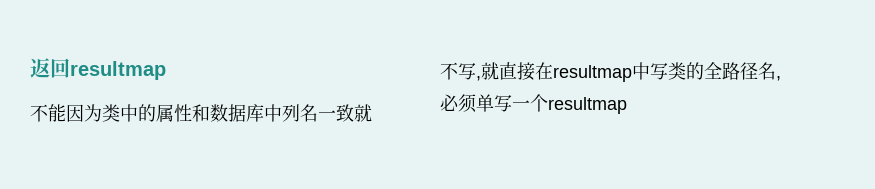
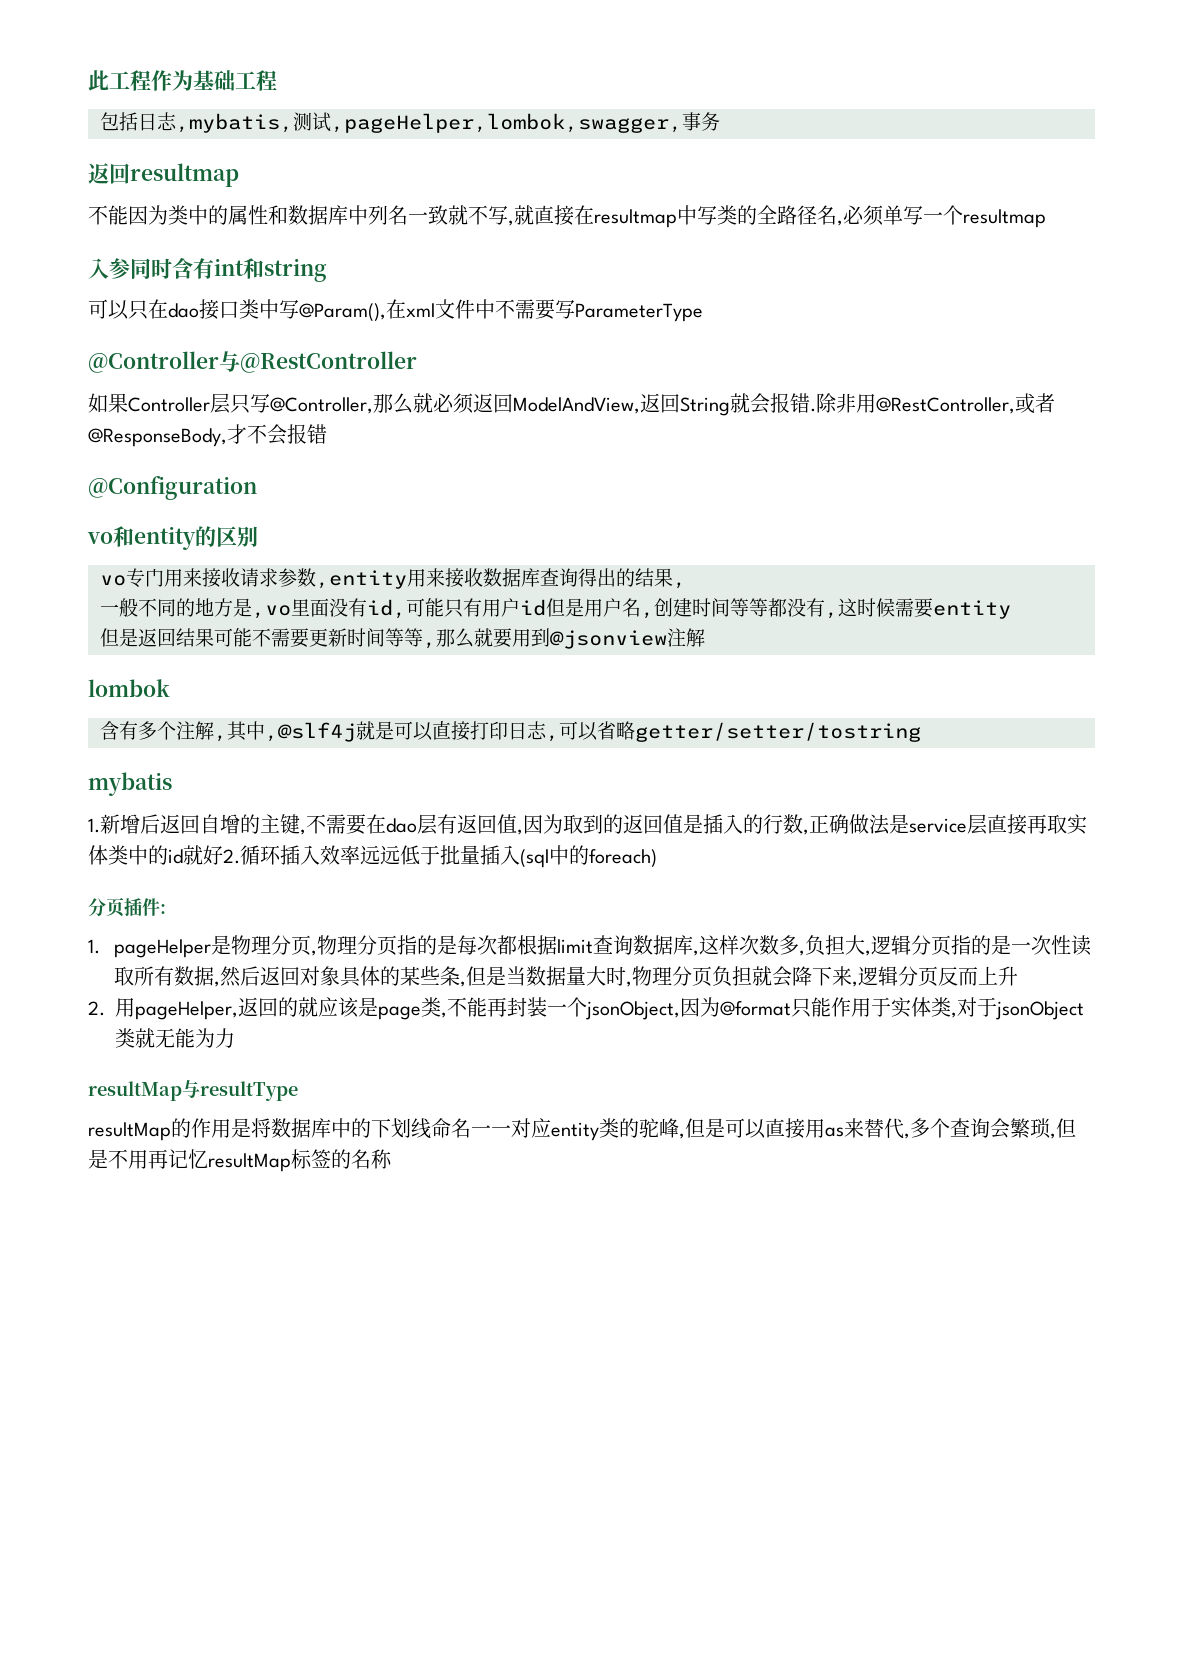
(30, 68) none -> [88,70,277,91] [100,112,720,133] 此工程作为基础工程 // 包括日志,mybatis,测试,pageHelper,lombok,swagger,事务 //
(627, 105) none -> [88,257,327,282] [88,299,703,322] [88,351,417,373] [88,393,1055,416] [88,424,327,447] [88,476,257,500] [87,526,258,550] [100,568,686,589] [100,598,1011,619] [100,628,705,649] [88,679,170,697] [100,721,921,742] [88,772,172,796] [88,814,1087,835] [88,845,657,868] [88,897,166,917] [88,935,1092,958] [114,966,1019,987] [88,997,1084,1020] [115,1028,235,1048] [88,1080,298,1101] [88,1118,1076,1141] [88,1149,392,1172] // 入参同时含有int和string // 可以只在dao接口类中写@Param(),在xml文件中不需要写ParameterType // @Controller与@RestController // 如果Controller层只写@Controller,那么就必须返回ModelAndView,返回String就会报错.除非用@RestController,或者@ResponseBody,才不会报错 // @Configuration // vo和entity的区别 // vo专门用来接收请求参数,entity用来接收数据库查询得出的结果, // 一般不同的地方是,vo里面没有id,可能只有用户id但是用户名,创建时间等等都没有,这时候需要entity // 但是返回结果可能不需要更新时间等等,那么就要用到@jsonview注解 // lombok // 含有多个注解,其中,@slf4j就是可以直接打印日志,可以省略getter/setter/tostring // mybatis // 1.新增后返回自增的主键,不需要在dao层有返回值,因为取到的返回值是插入的行数,正确做法是service层直接再取实体类中的id就好2.循环插入效率远远低于批量插入(sql中的foreach) // 分页插件: // 1. pageHelper是物理分页,物理分页指的是每次都根据limit查询数据库,这样次数多,负担大,逻辑分页指的是一次性读取所有数据,然后返回对象具体的某些条,但是当数据量大时,物理分页负担就会降下来,逻辑分页反而上升 // 2.用pageHelper,返回的就应该是page类,不能再封装一个jsonObject,因为@format只能作用于实体类,对于jsonObject类就无能为力 // resultMap与resultType // resultMap的作用是将数据库中的下划线命名一一对应entity类的驼峰,但是可以直接用as来替代,多个查询会繁琐,但是不用再记忆resultMap标签的名称

